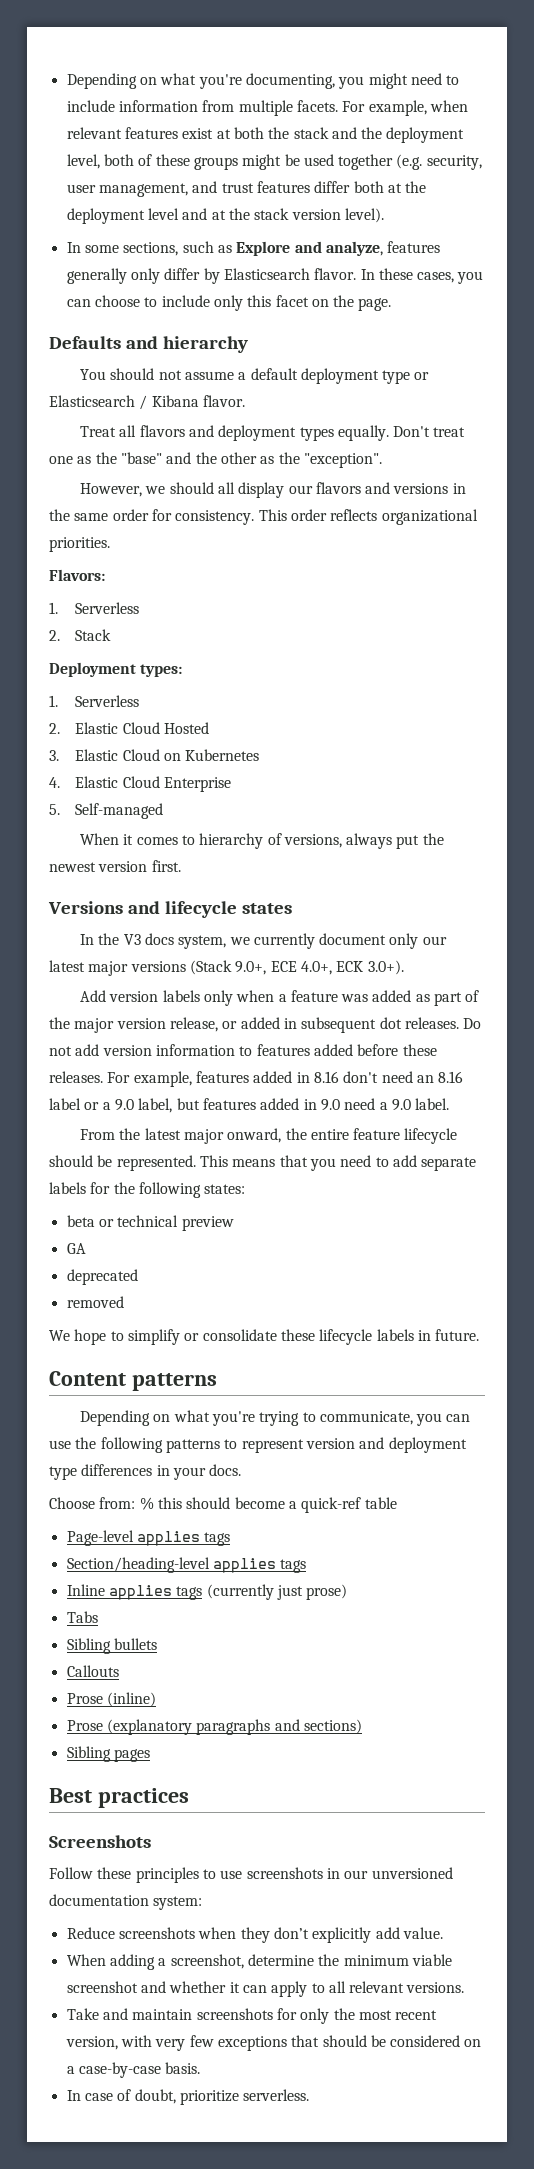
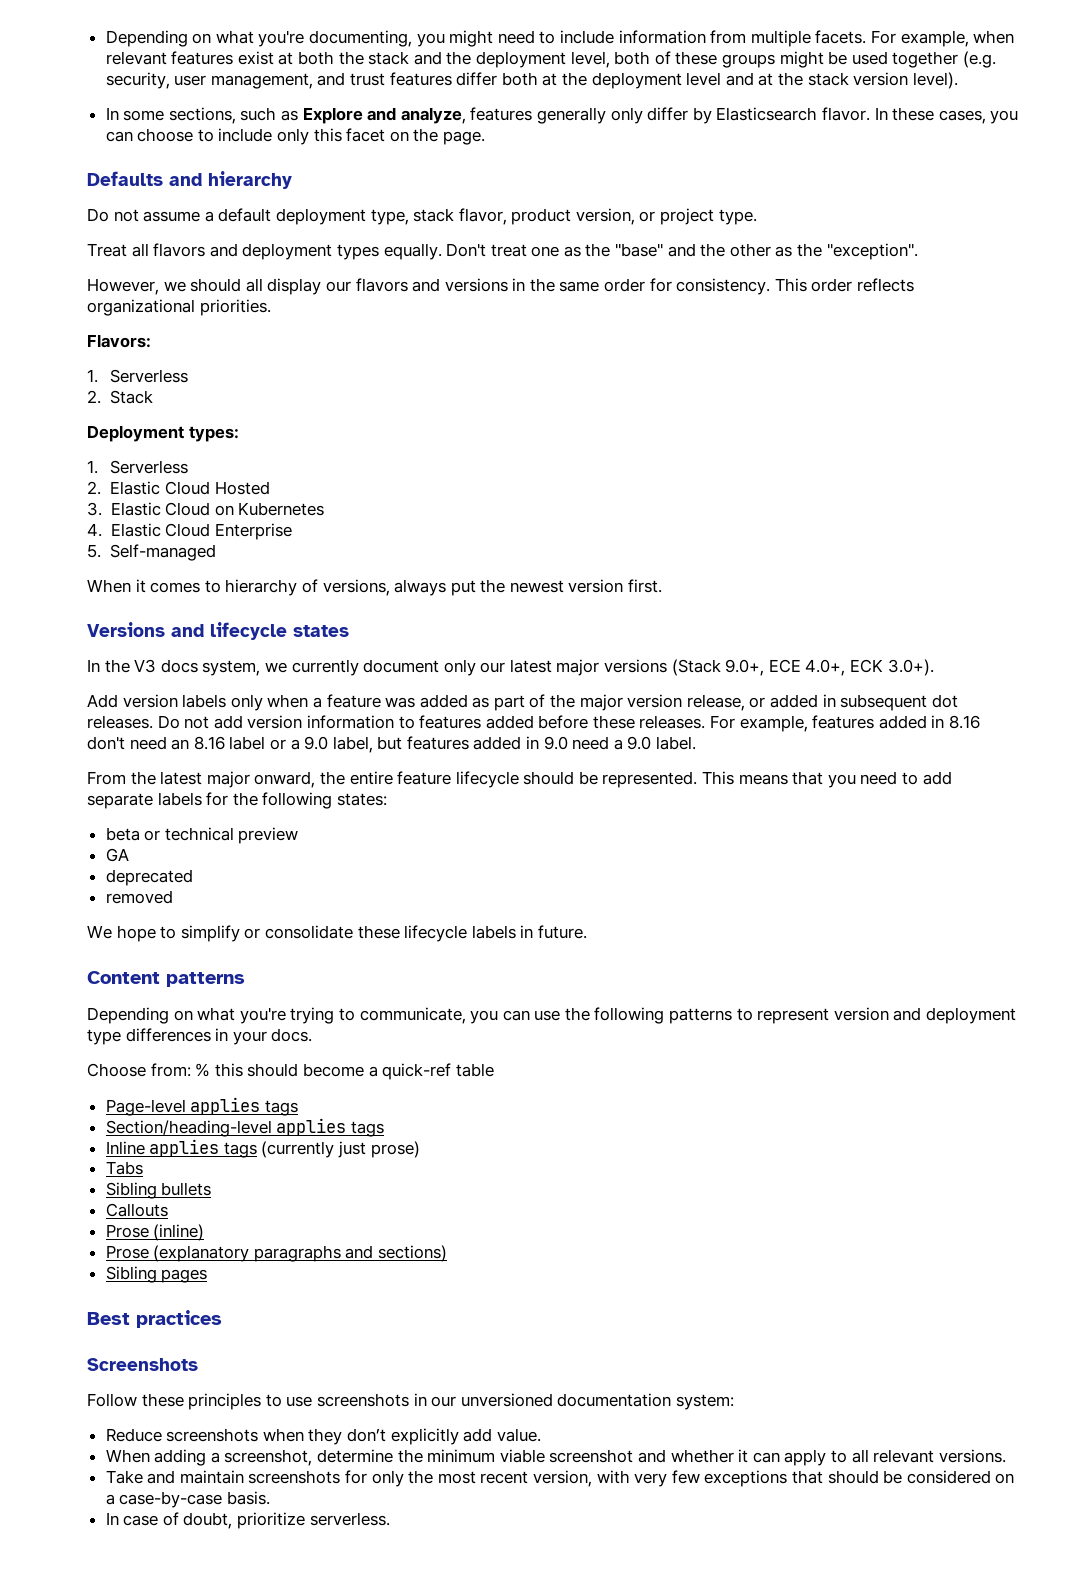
[79,368,155,380] You should -> [87,208,109,222] Do
[382,370,430,384] [49,395,245,410] type or Elasticsearch / Kibana flavor. -> [370,208,757,225] type, stack flavor, product version, or project type.

